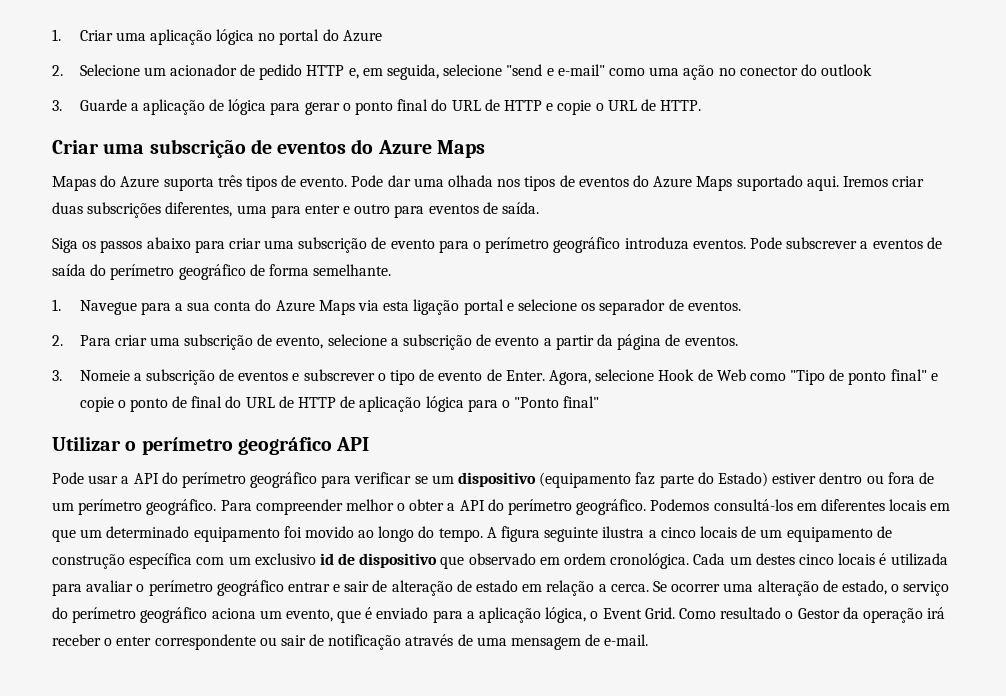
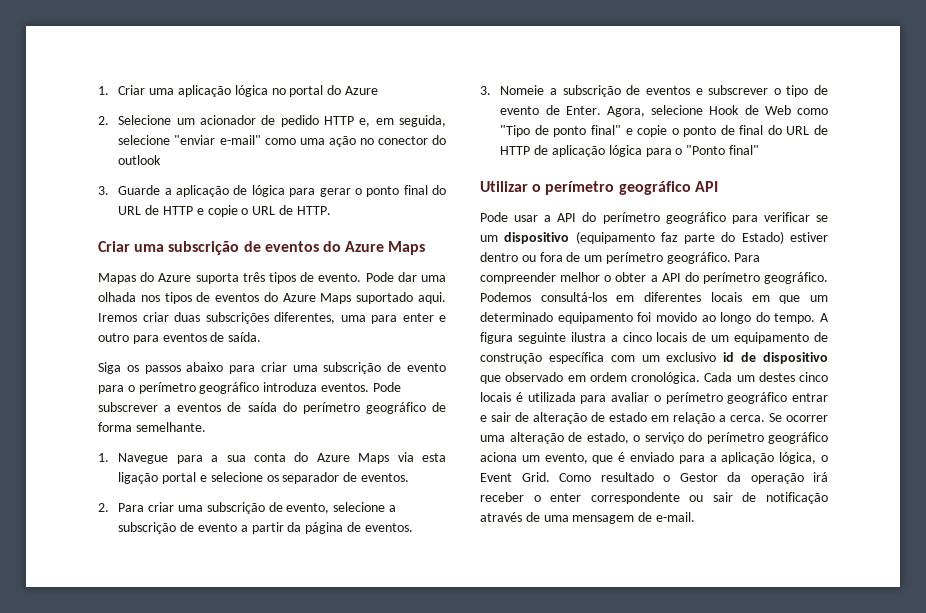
[506,64,554,76] "send e -> [174,135,216,145] "enviar

